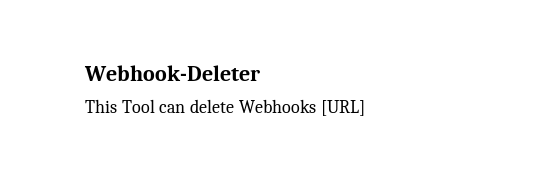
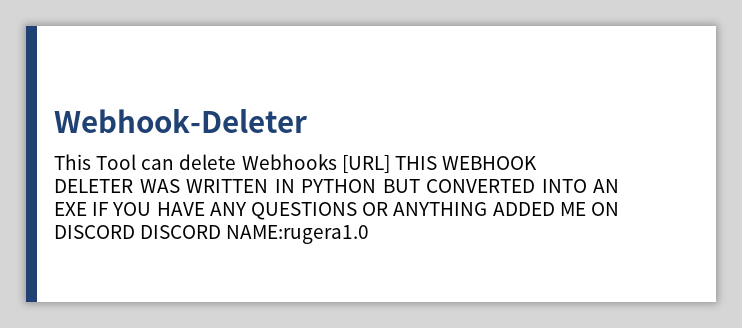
(365, 108) none -> [394,156,537,170] [54,179,619,193] [54,202,619,220] [54,225,370,244] THIS WEBHOOK DELETER WAS WRITTEN IN PYTHON BUT CONVERTED INTO AN EXE IF YOU HAVE ANY QUESTIONS OR ANYTHING ADDED ME ON DISCORD DISCORD NAME:rugera1.0

